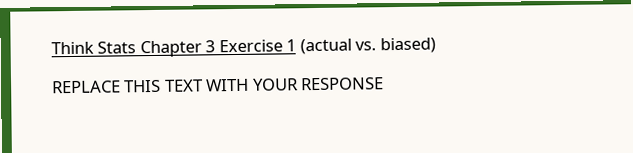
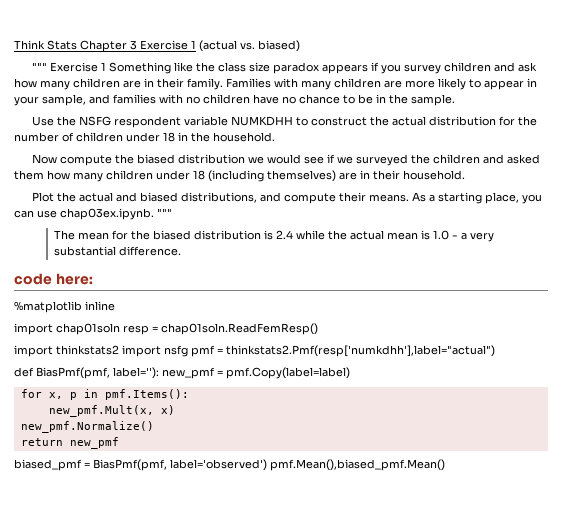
[52,77,385,94] REPLACE THIS TEXT WITH YOUR RESPONSE -> [31,62,537,74] [14,78,537,90] [14,94,455,106] [31,116,537,128] [14,132,275,142] [31,154,540,166] [14,170,465,182] [31,192,542,204] [14,208,172,220] [53,230,494,242] [53,246,181,256] [14,273,93,285] [14,301,115,313] [14,323,318,335] [14,345,495,357] [14,367,350,379] [20,389,189,400] [48,405,175,417] [20,421,154,433] [20,437,119,449] [14,459,445,471] """ Exercise 1 Something like the class size paradox appears if you survey children and ask how many children are in their family. Families with many children are more likely to appear in your sample, and families with no children have no chance to be in the sample. // Use the NSFG respondent variable NUMKDHH to construct the actual distribution for the number of children under 18 in the household. // Now compute the biased distribution we would see if we surveyed the children and asked them how many children under 18 (including themselves) are in their household. // Plot the actual and biased distributions, and compute their means. As a starting place, you can use chap03ex.ipynb. """ // The mean for the biased distribution is 2.4 while the actual mean is 1.0 - a very substantial difference. // code here: // %matplotlib inline // import chap01soln resp = chap01soln.ReadFemResp() // import thinkstats2 import nsfg pmf = thinkstats2.Pmf(resp['numkdhh'],label="actual") // def BiasPmf(pmf, label=''): new_pmf = pmf.Copy(label=label) // for x, p in pmf.Items(): // new_pmf.Mult(x, x) // new_pmf.Normalize() // return new_pmf // biased_pmf = BiasPmf(pmf, label='observed') pmf.Mean(),biased_pmf.Mean()

